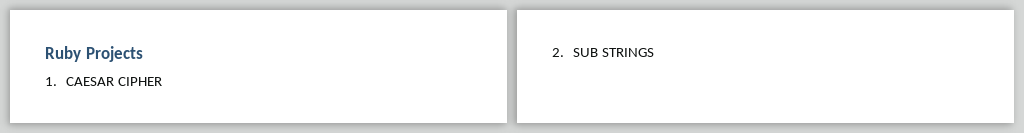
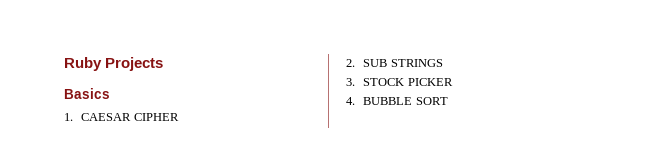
(143, 54) none -> [64,88,110,99] // Basics
(654, 52) none -> [346,78,453,86] [346,97,448,105] // 3. STOCK PICKER // 4. BUBBLE SORT

